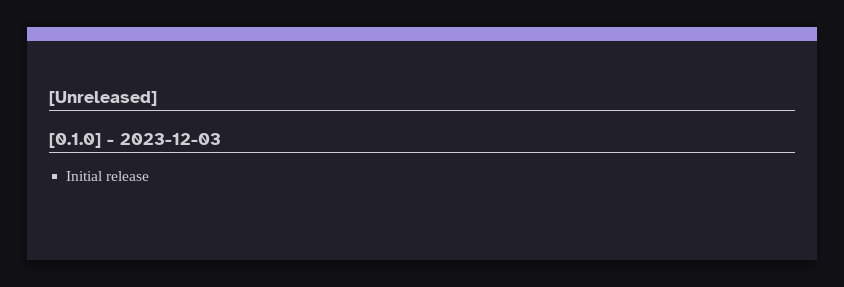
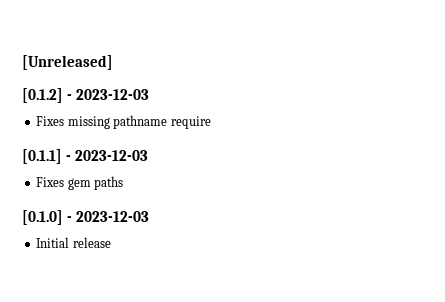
(157, 98) none -> [22,88,150,103] [36,115,211,129] [22,149,149,164] [36,176,124,190] // [0.1.2] - 2023-12-03 // Fixes missing pathname require // [0.1.1] - 2023-12-03 // Fixes gem paths

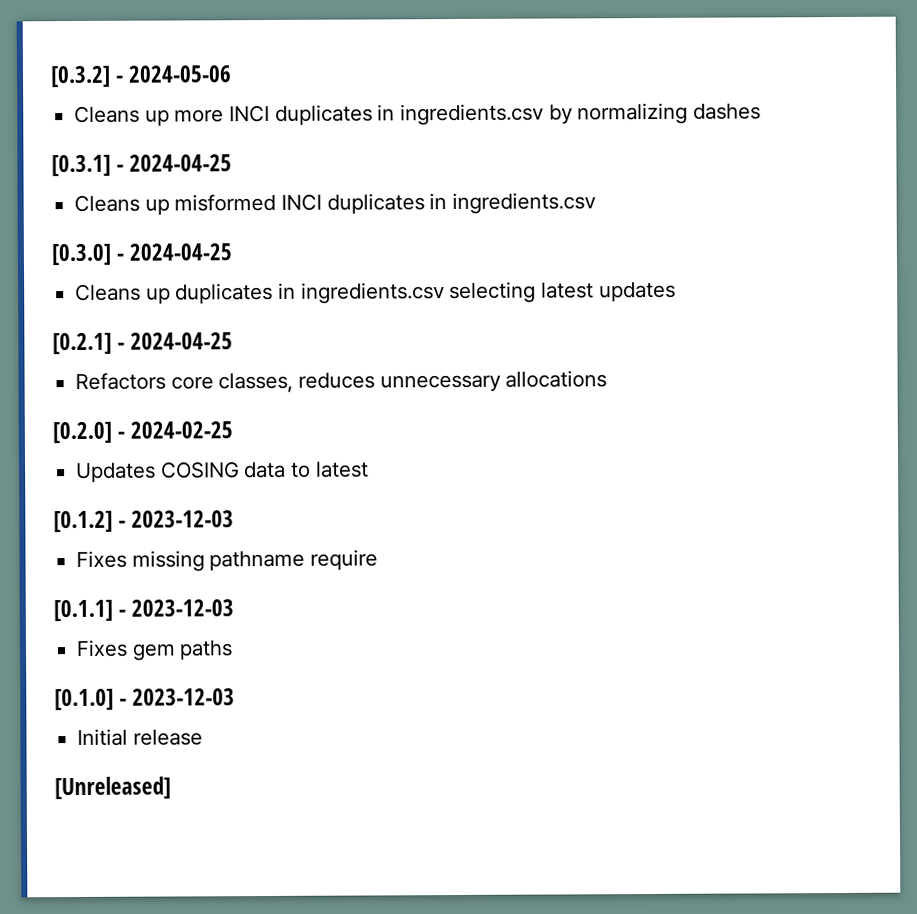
[22,55,113,70] [Unreleased] -> [50,65,233,88] [74,102,762,127] [51,154,233,177] [74,192,597,216] [51,243,233,266] [75,281,676,305] [52,332,234,355] [75,370,608,394] [52,421,234,444] [76,461,369,484] [0.3.2] - 2024-05-06 // Cleans up more INCI duplicates in ingredients.csv by normalizing dashes // [0.3.1] - 2024-04-25 // Cleans up misformed INCI duplicates in ingredients.csv // [0.3.0] - 2024-04-25 // Cleans up duplicates in ingredients.csv selecting latest updates // [0.2.1] - 2024-04-25 // Refactors core classes, reduces unnecessary allocations // [0.2.0] - 2024-02-25 // Updates COSING data to latest
(111, 242) none -> [54,776,171,800] // [Unreleased]

